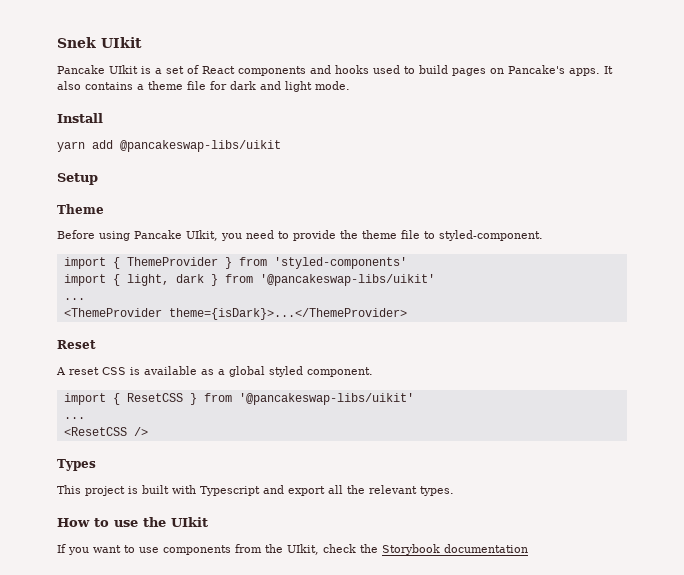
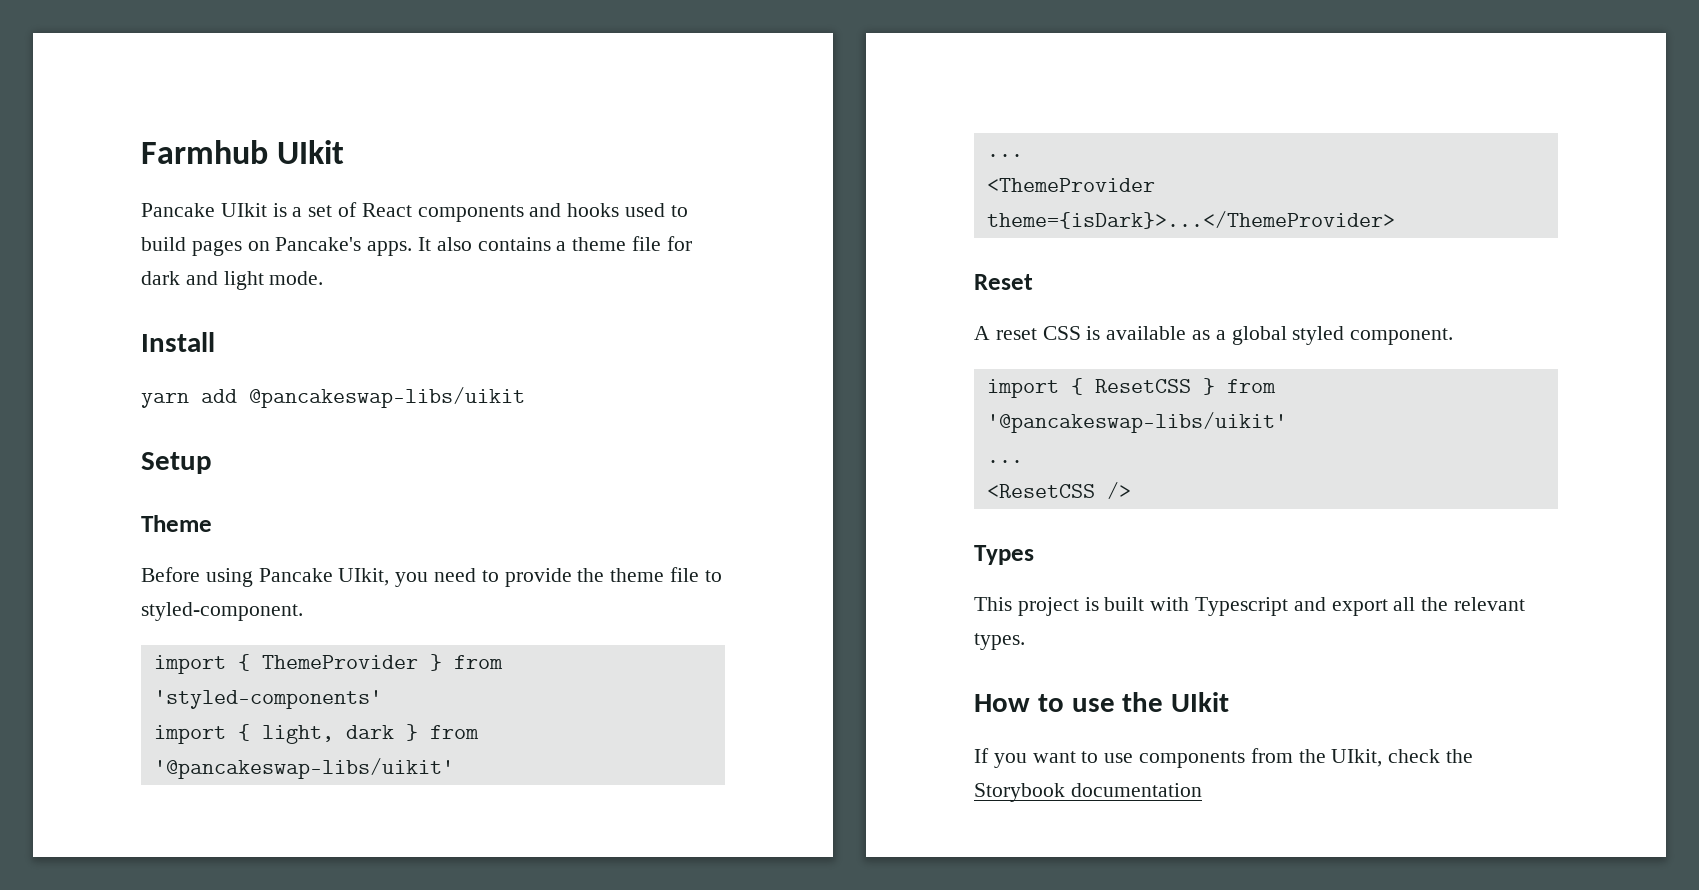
[57,37,96,48] Snek -> [141,140,268,164] Farmhub

